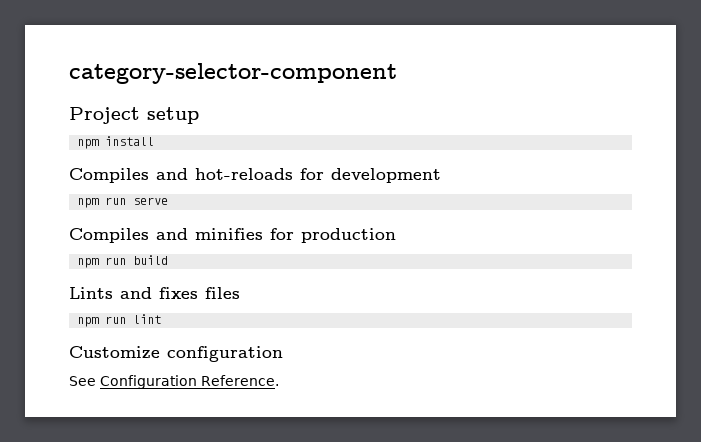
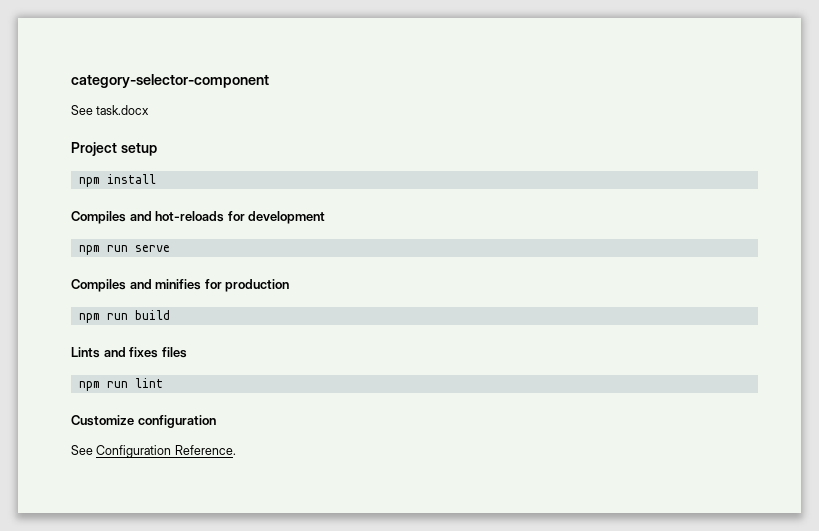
(397, 73) none -> [71,105,150,115] // See task.docx

